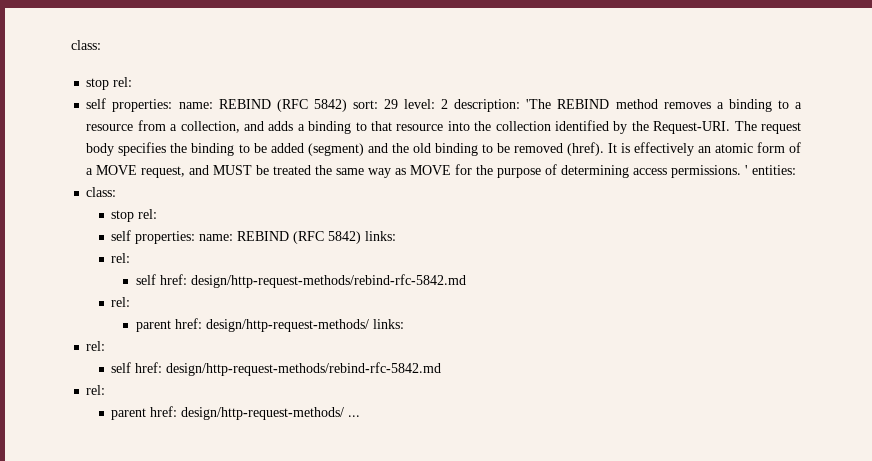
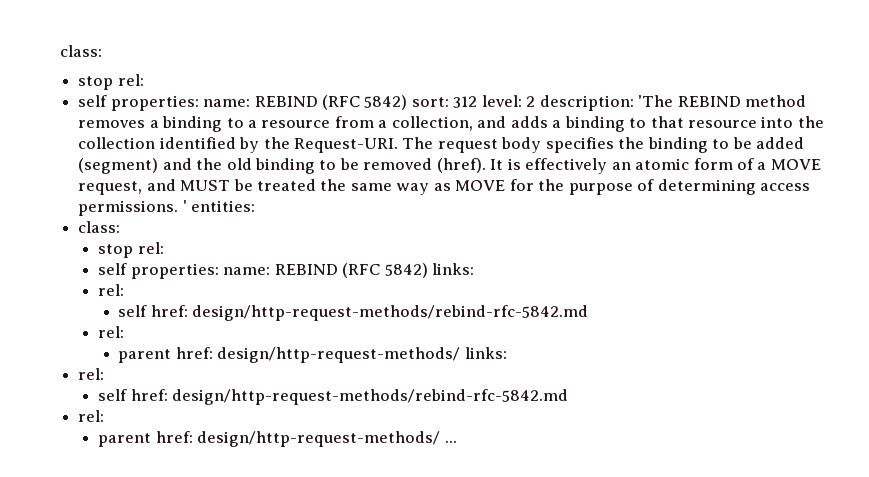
[384,99,399,109] 29 -> [453,96,478,108] 312

